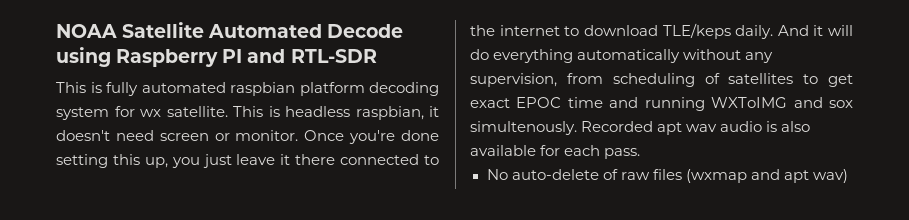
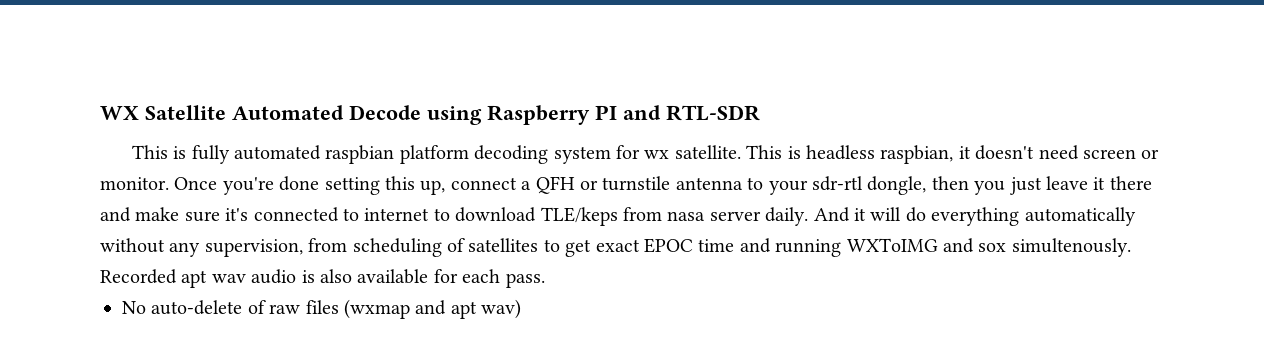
[56,24,117,38] NOAA -> [100,106,139,120] WX
(168, 162) none -> [450,176,969,195] connect a QFH or turnstile antenna to your sdr-rtl dongle, then
(336, 159) none -> [100,207,249,222] and make sure it's
[470,25,495,36] the -> (359, 214) none
(731, 31) none -> [622,207,761,221] from nasa server

